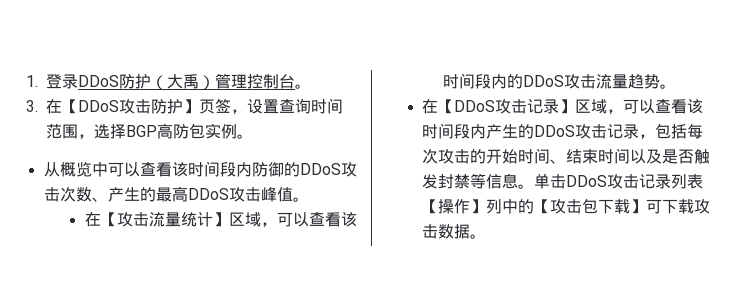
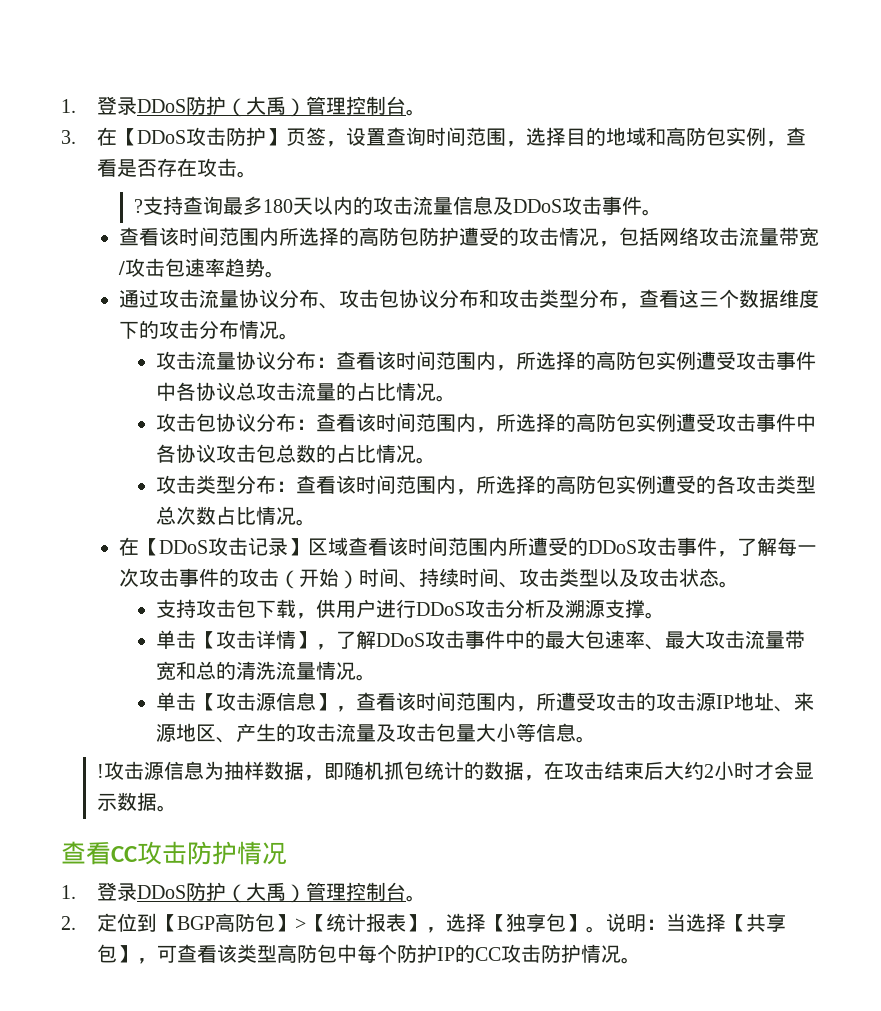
[126,123,254,139] [43,161,357,177] [43,186,309,202] [84,212,357,227] [442,73,660,89] BGP高防包实例。 // 从概览中可以查看该时间段内防御的DDoS攻击次数、产生的最高DDoS攻击峰值。 // 在【攻击流量统计】区域，可以查看该时间段内的DDoS攻击流量趋势 -> [566,127,807,147] [97,158,258,178] [133,196,662,216] [119,227,820,247] [118,258,286,278] [119,289,820,309] [119,320,300,340] [155,351,816,371] [155,382,456,402] [155,413,816,433] [155,444,436,464] [155,475,816,495] [155,506,296,525] 目的地域和高防包实例，查看是否存在攻击。 // ?支持查询最多180天以内的攻击流量信息及DDoS攻击事件。 // 查看该时间范围内所选择的高防包防护遭受的攻击情况，包括网络攻击流量带宽/攻击包速率趋势。 // 通过攻击流量协议分布、攻击包协议分布和攻击类型分布，查看这三个数据维度下的攻击分布情况。 // 攻击流量协议分布：查看该时间范围内，所选择的高防包实例遭受攻击事件中各协议总攻击流量的占比情况。 // 攻击包协议分布：查看该时间范围内，所选择的高防包实例遭受攻击事件中各协议攻击包总数的占比情况。 // 攻击类型分布：查看该时间范围内，所选择的高防包实例遭受的各攻击类型总次数占比情况
[607,99,704,114] [422,123,704,139] [422,148,711,164] [422,173,704,189] [422,198,711,214] [422,224,471,239] ，可以查看该时间段内产生的DDoS攻击记录，包括每次攻击的开始时间、结束时间以及是否触发封禁等信息。单击DDoS攻击记录列表【操作】列中的【攻击包下载】可下载攻击数据 -> [348,537,818,557] [119,568,740,589] [155,599,665,619] [155,630,805,650] [155,661,376,681] [155,692,814,712] [155,723,596,743] [97,761,815,781] [97,792,178,812] [61,841,287,865] [61,882,427,903] [61,913,787,933] [97,944,622,964] 查看该时间范围内所遭受的DDoS攻击事件，了解每一次攻击事件的攻击（开始）时间、持续时间、攻击类型以及攻击状态。 // 支持攻击包下载，供用户进行DDoS攻击分析及溯源支撑。 // 单击【攻击详情】，了解DDoS攻击事件中的最大包速率、最大攻击流量带宽和总的清洗流量情况。 // 单击【攻击源信息】，查看该时间范围内，所遭受攻击的攻击源IP地址、来源地区、产生的攻击流量及攻击包量大小等信息。 // !攻击源信息为抽样数据，即随机抓包统计的数据，在攻击结束后大约2小时才会显示数据。 // 查看CC攻击防护情况 // 1.登录DDoS防护（大禹）管理控制台。 // 2.定位到【BGP高防包】>【统计报表】，选择【独享包】。说明：当选择【共享包】，可查看该类型高防包中每个防护IP的CC攻击防护情况

